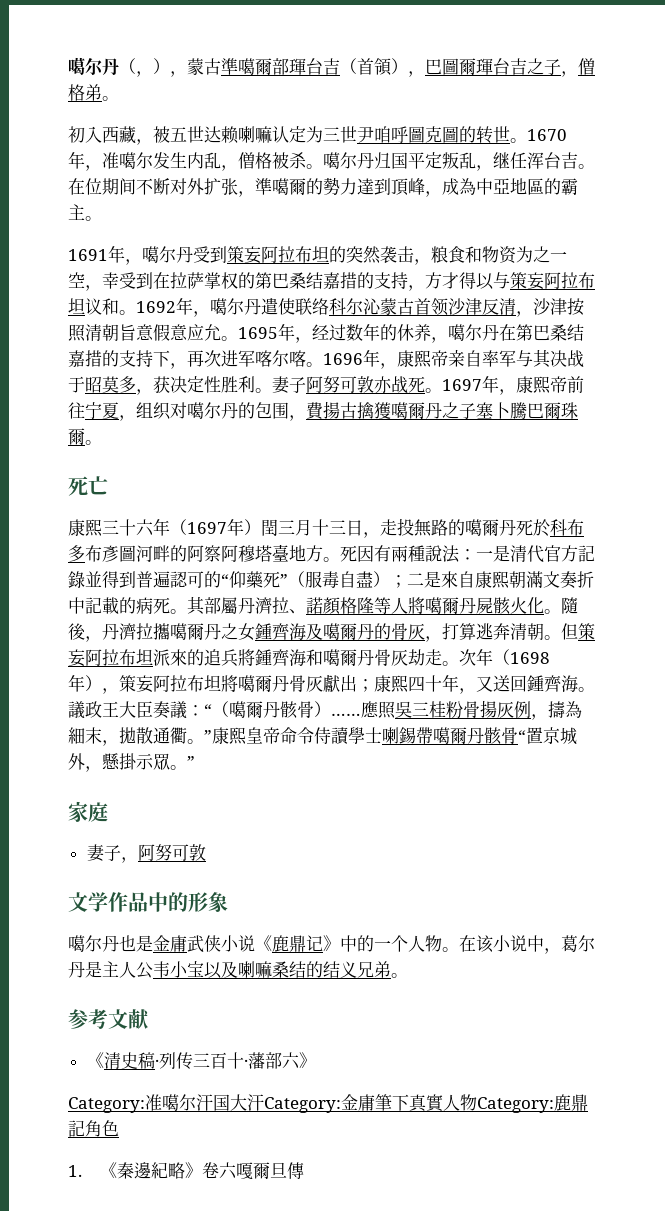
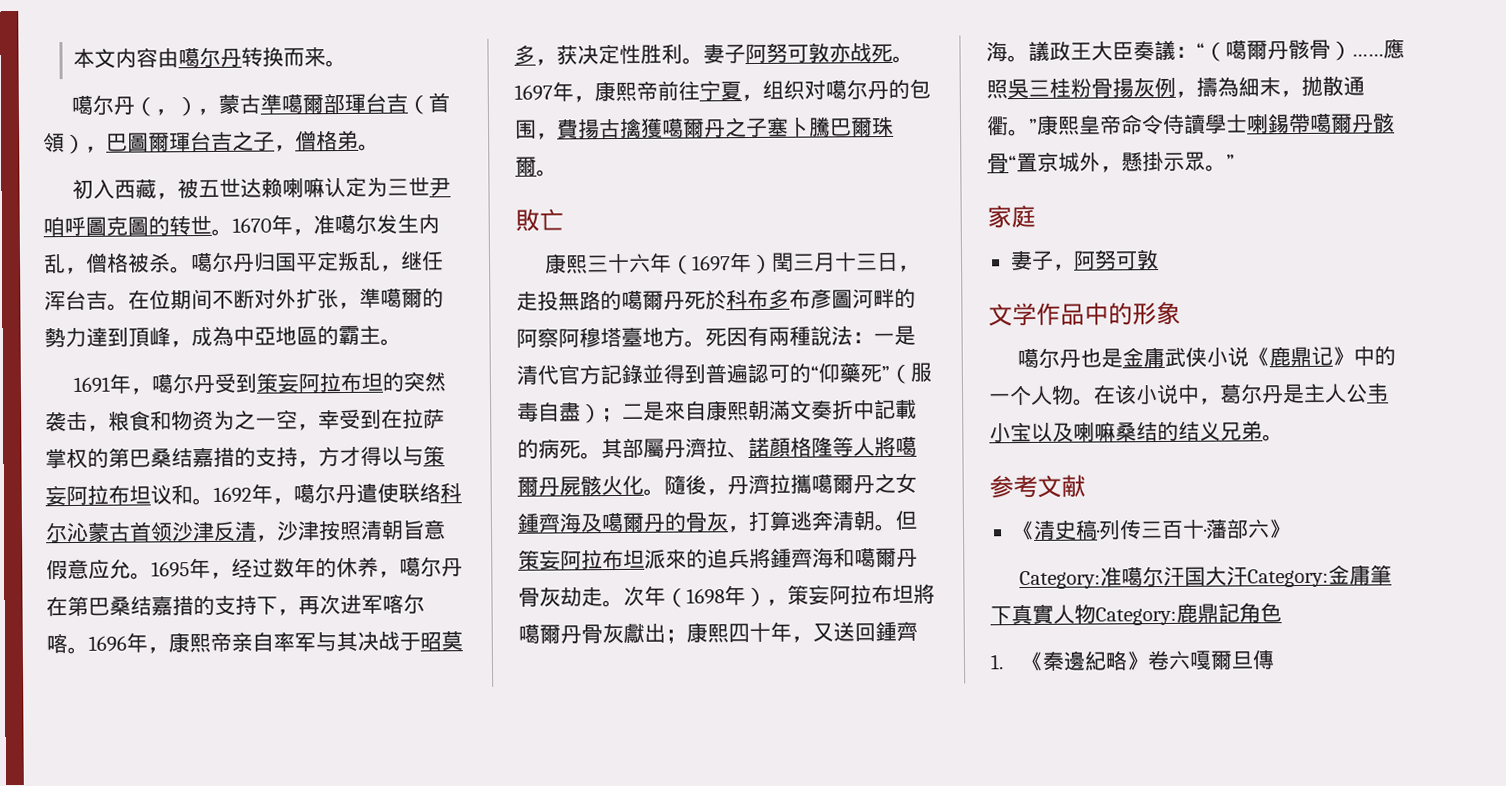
(68, 66) none -> [73,46,348,69] 本文内容由噶尔丹转换而来。 //
[68,476,88,496] 死 -> [515,208,540,232] 敗

